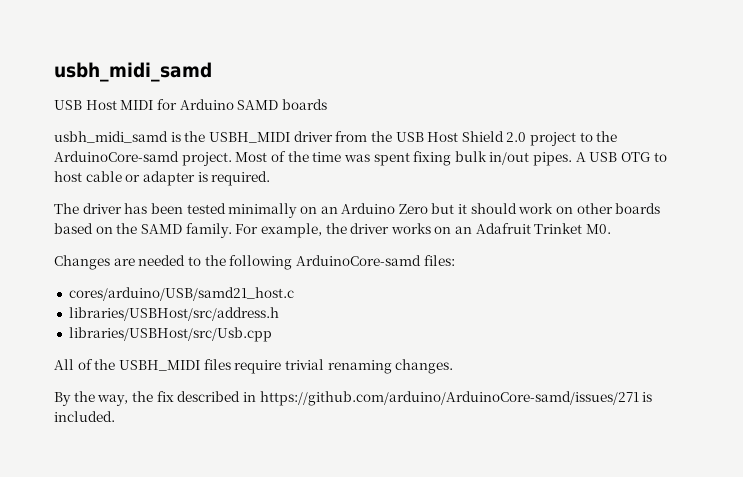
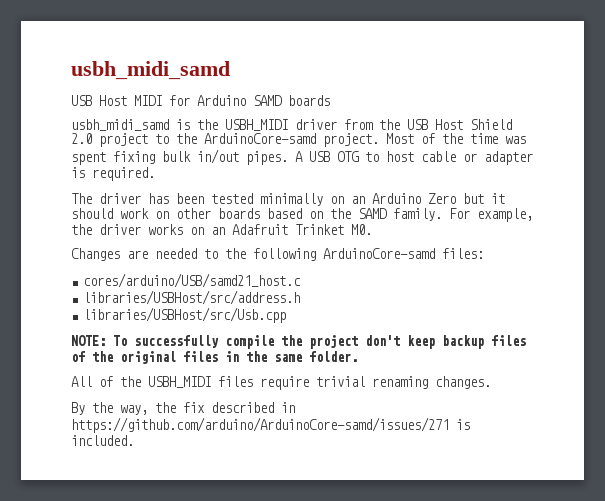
(272, 334) none -> [71,335,526,349] [71,351,358,364] // NOTE: To successfully compile the project don't keep backup files of the original files in the same folder.

